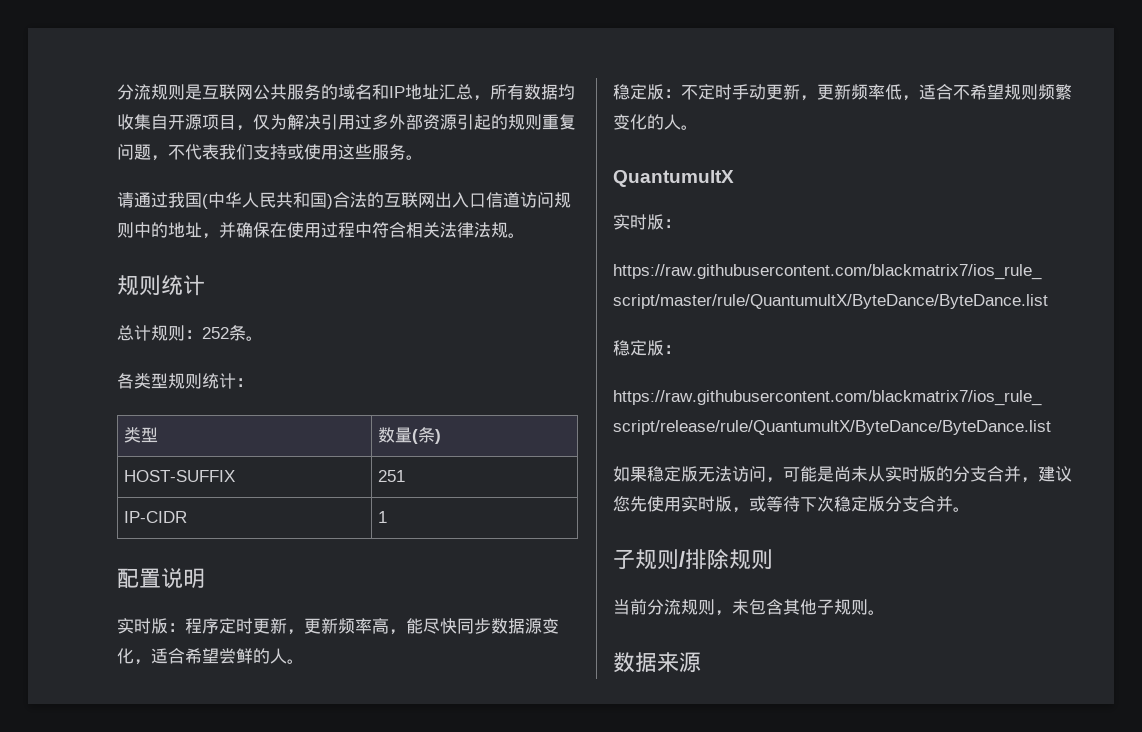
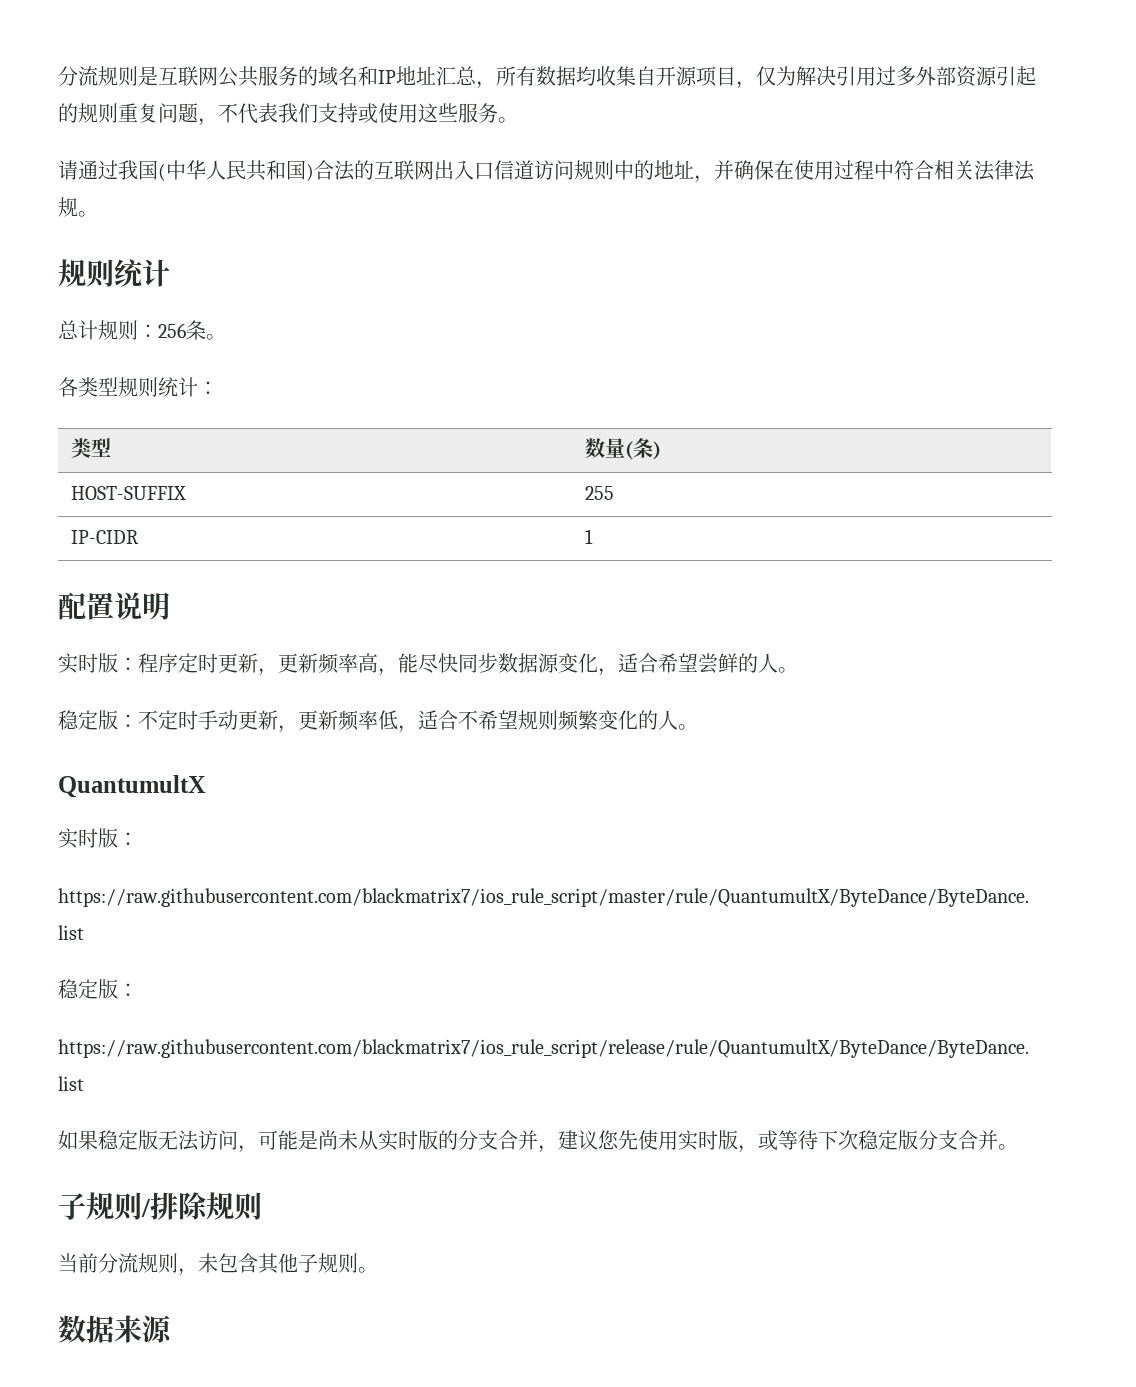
[202,327,229,339] 252 -> [158,323,186,338] 256
[378,470,406,482] 251 -> [585,486,615,500] 255

